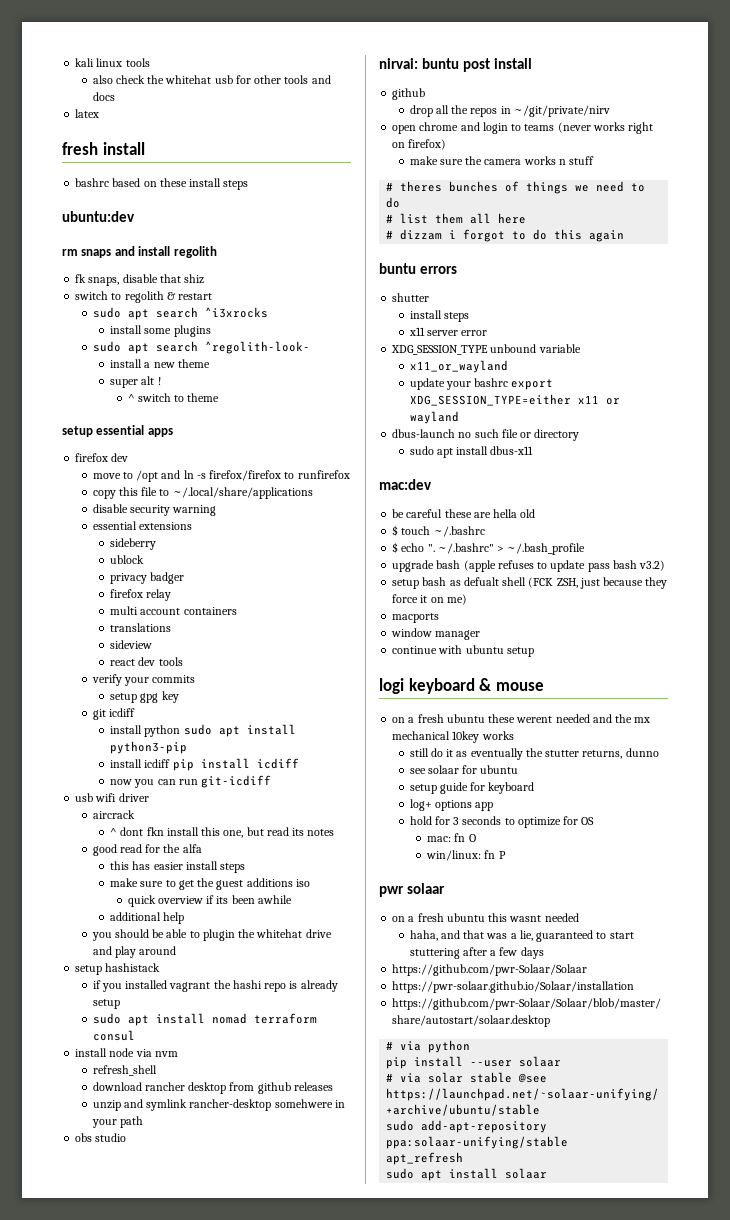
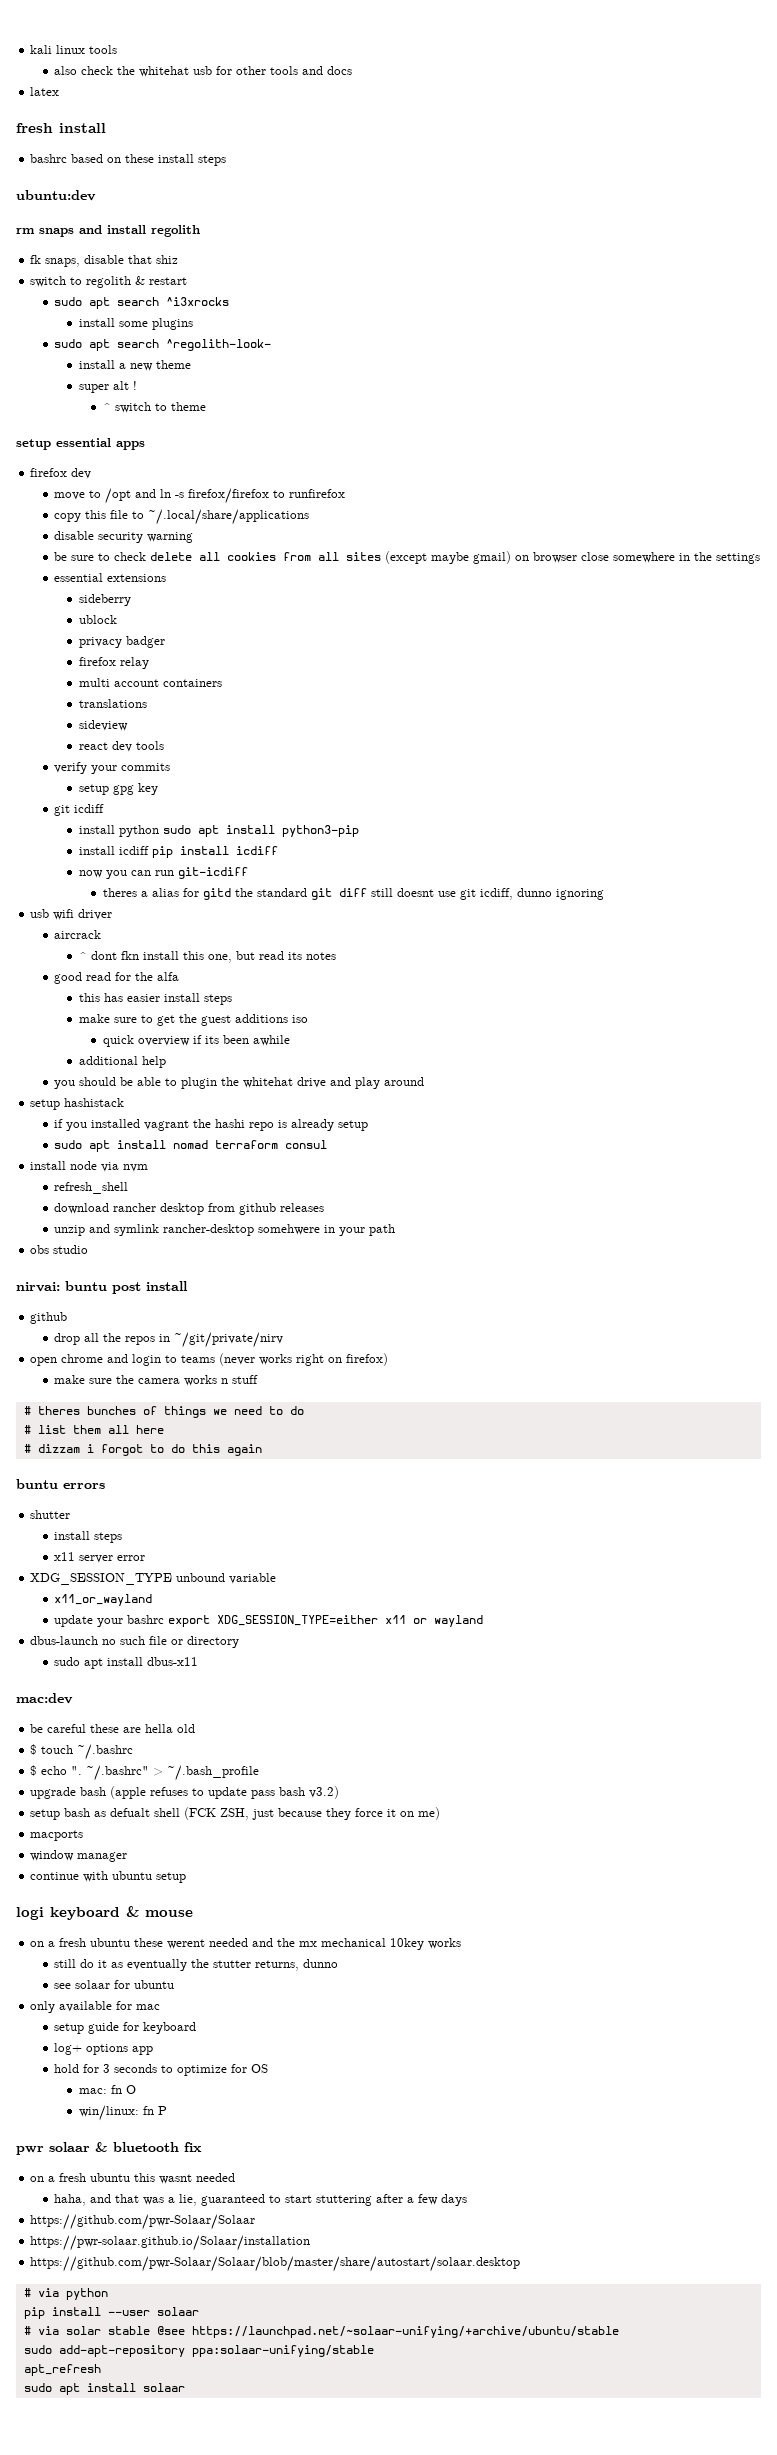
(217, 510) none -> [54,551,761,564] // be sure to check delete all cookies from all sites (except maybe gmail) on browser close somewhere in the settings
(272, 781) none -> [102,888,604,900] // theres a alias for gitd the standard git diff still doesnt use git icdiff, dunno ignoring
(519, 769) none -> [30,2001,161,2013] // only available for mac
(445, 888) none -> [95,2142,202,2152] & bluetooth fix

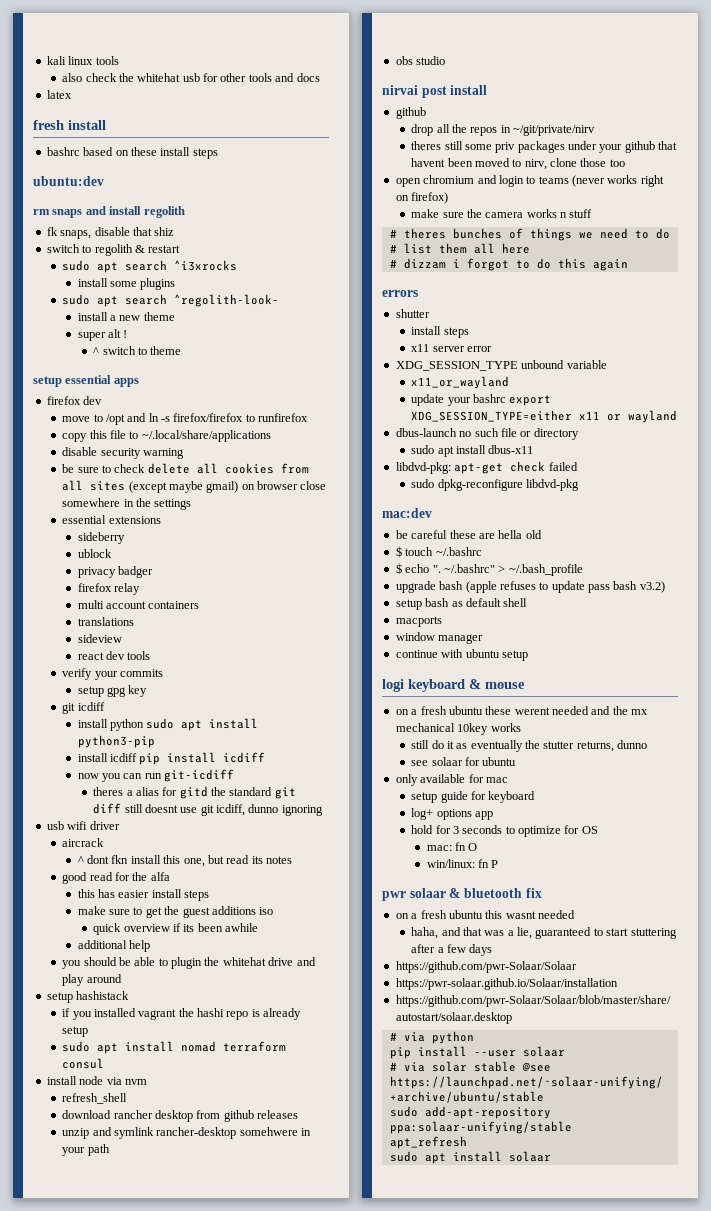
[16,1281,107,1292] nirvai: buntu -> [382,85,418,95] nirvai
(284, 1340) none -> [411,141,678,153] [411,158,625,170] // theres still some priv packages under your github that havent been moved to nirv, clone those too
[61,1354,104,1363] chrome -> [423,175,475,184] chromium
[16,1479,58,1489] buntu -> (628, 265) none
(199, 1661) none -> [395,461,578,474] [411,479,579,491] // libdvd-pkg: apt-get check failed // sudo dpkg-reconfigure libdvd-pkg
[110,1808,151,1817] defualt -> [465,598,501,607] default
[184,1807,441,1820] (FCK ZSH, just because they force it on me) -> (528, 602) none

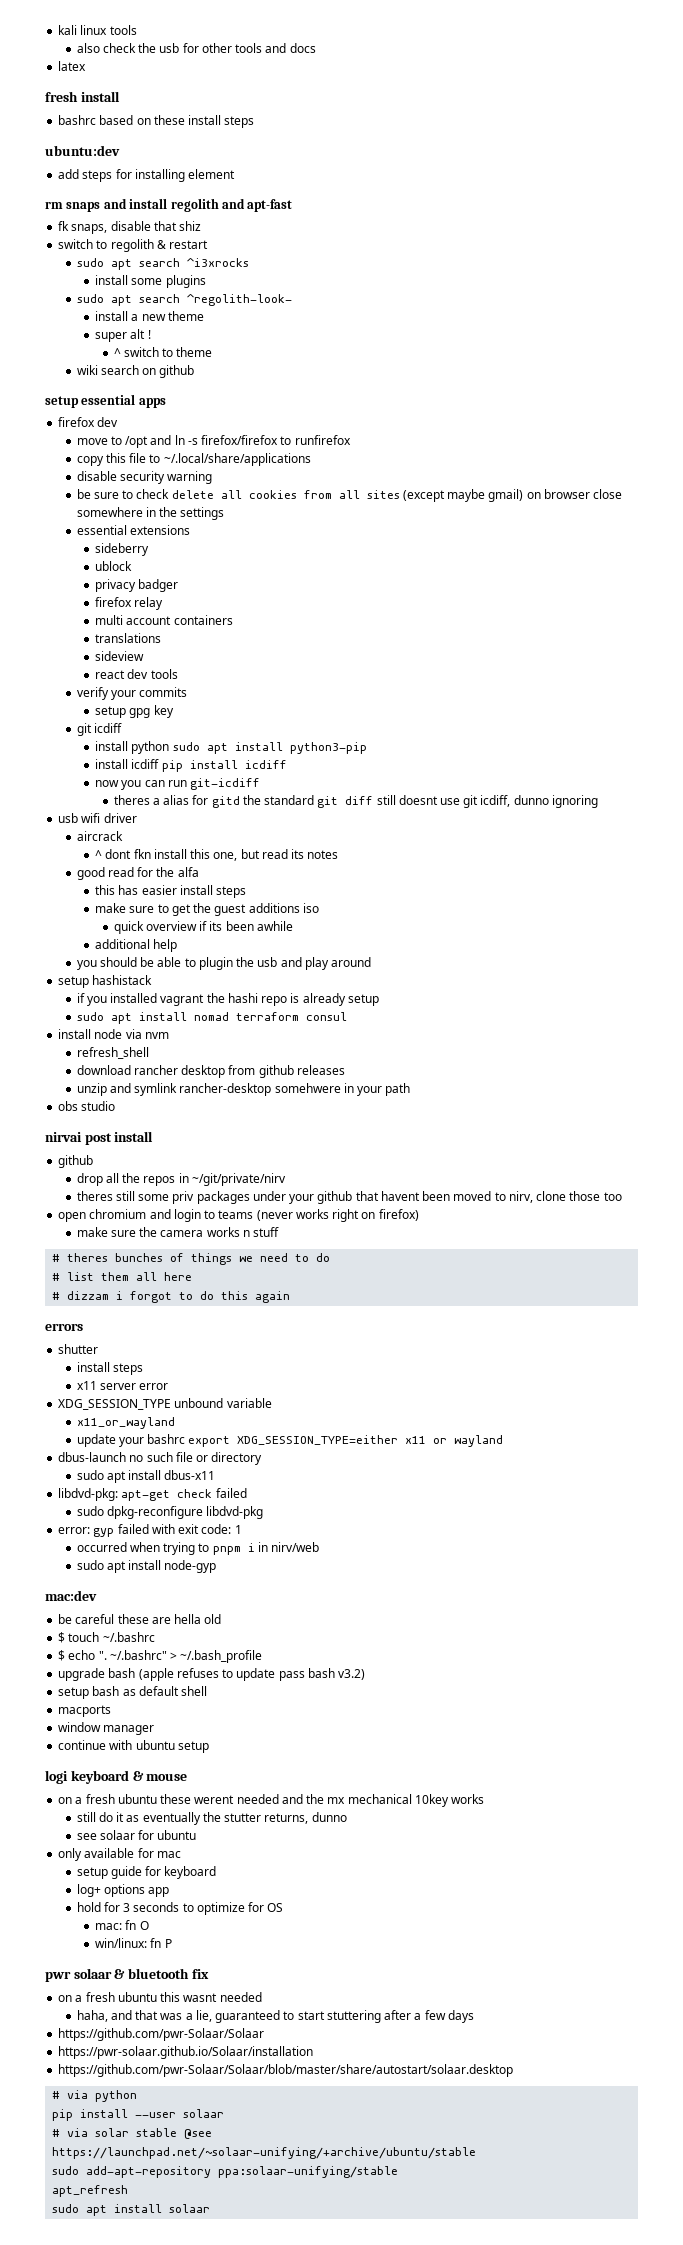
[137,73,181,82] whitehat -> (157, 48) none
(104, 181) none -> [58,169,236,182] // add steps for installing element
(185, 212) none -> [221,198,293,212] and apt-fast
(182, 350) none -> [76,365,195,378] // wiki search on github
[222,957,294,966] whitehat drive -> [257,957,278,967] usb
(579, 485) none -> [58,1524,242,1537] [76,1542,320,1555] [76,1560,217,1573] // error: gyp failed with exit code: 1 // occurred when trying to pnpm i in nirv/web // sudo apt install node-gyp

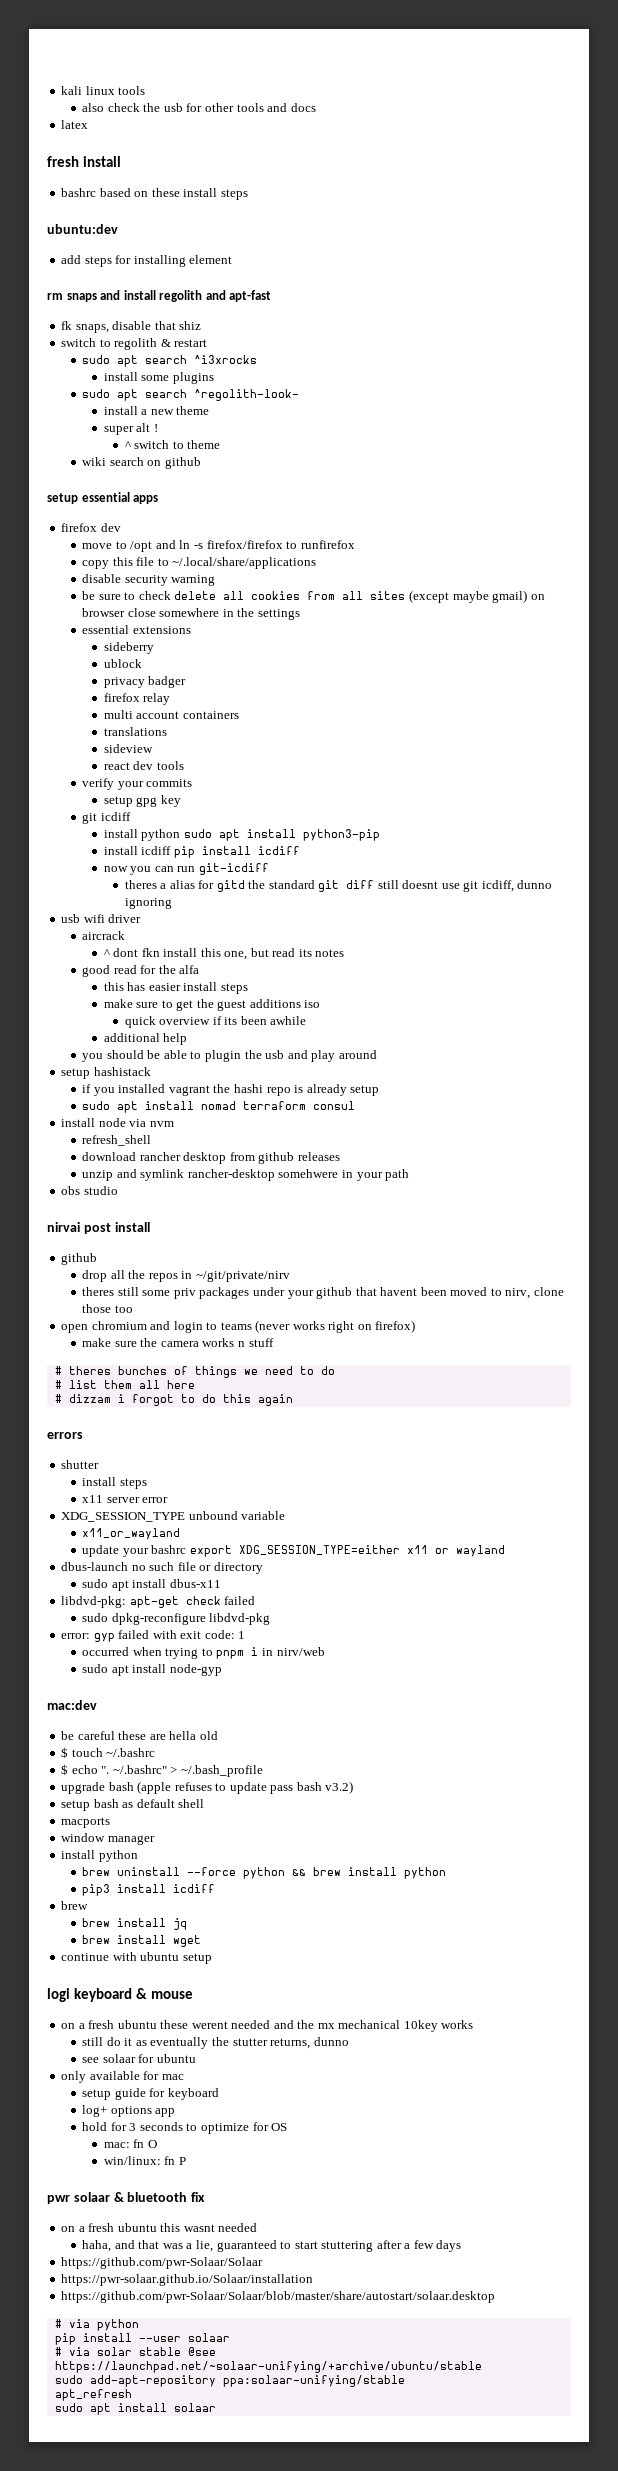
(155, 1730) none -> [61,1850,138,1862] [82,1867,447,1879] [82,1884,216,1896] [61,1901,89,1910] [82,1918,188,1930] [82,1935,202,1947] // install python // brew uninstall --force python && brew install python // pip3 install icdiff // brew // brew install jq // brew install wget

